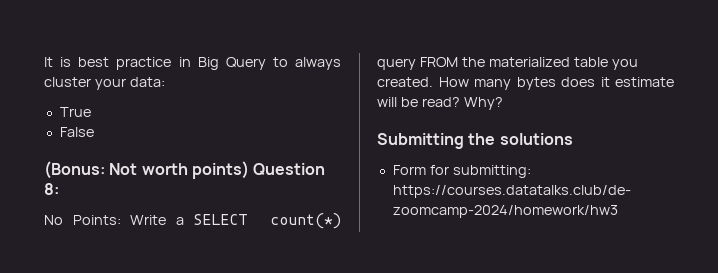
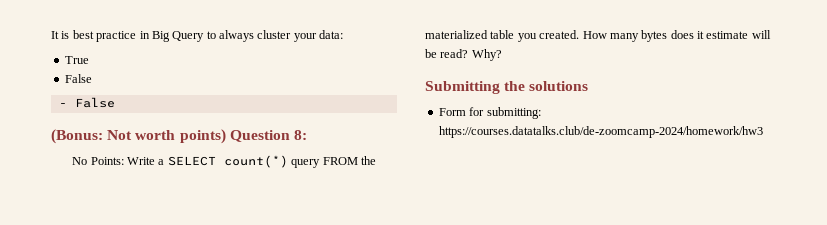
(94, 132) none -> [58,97,115,108] // - False

